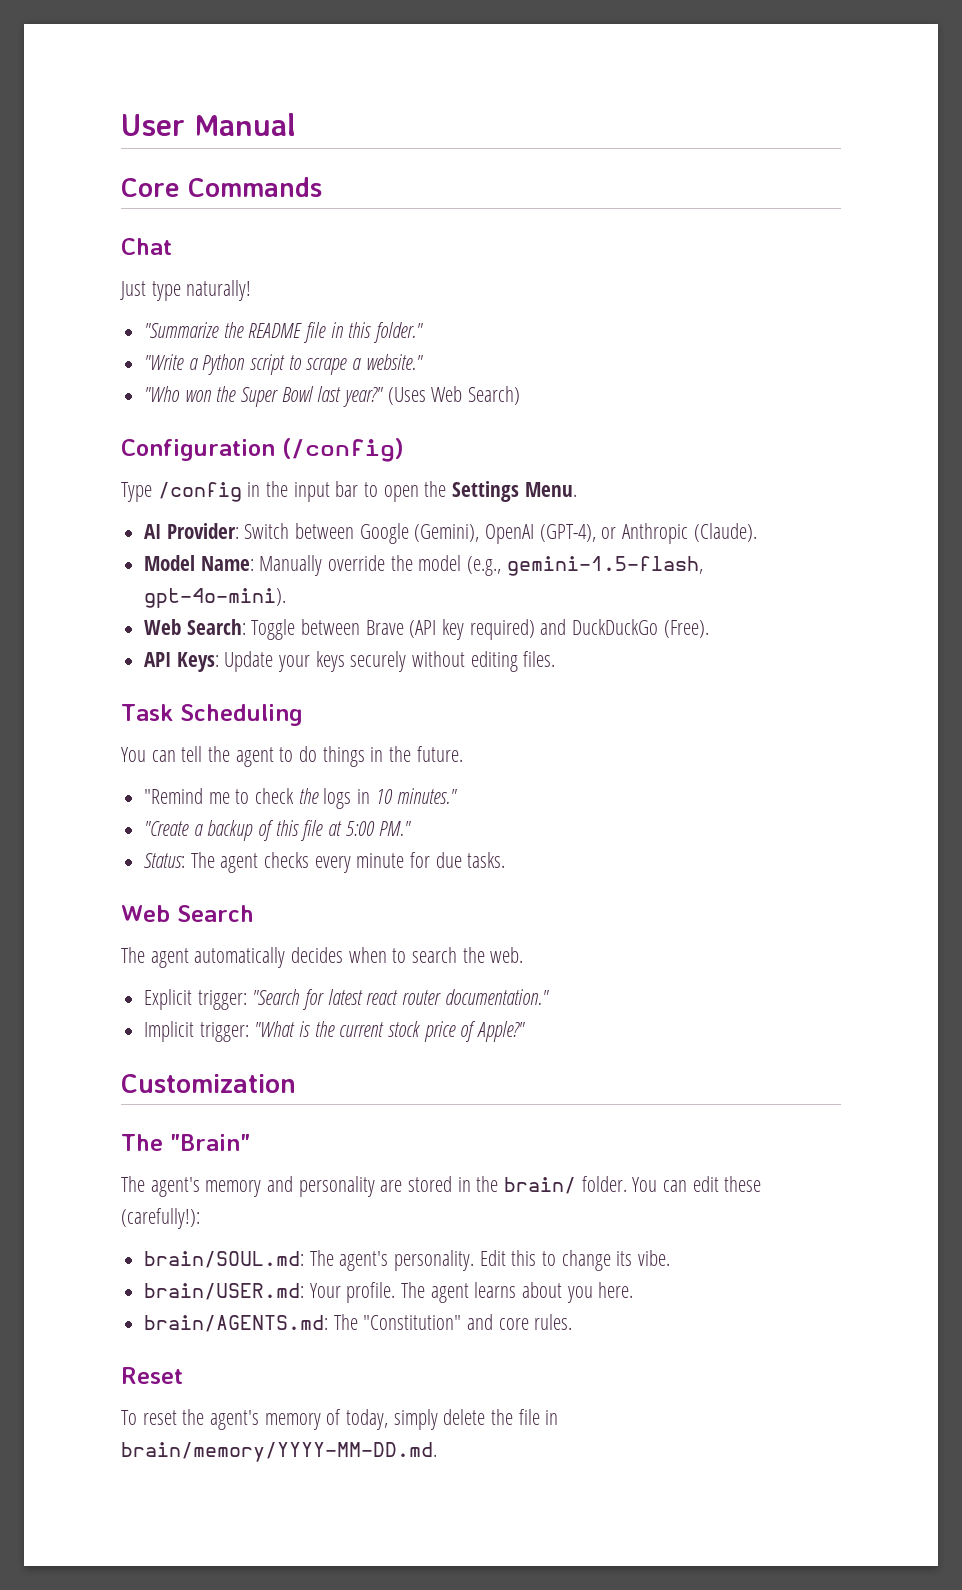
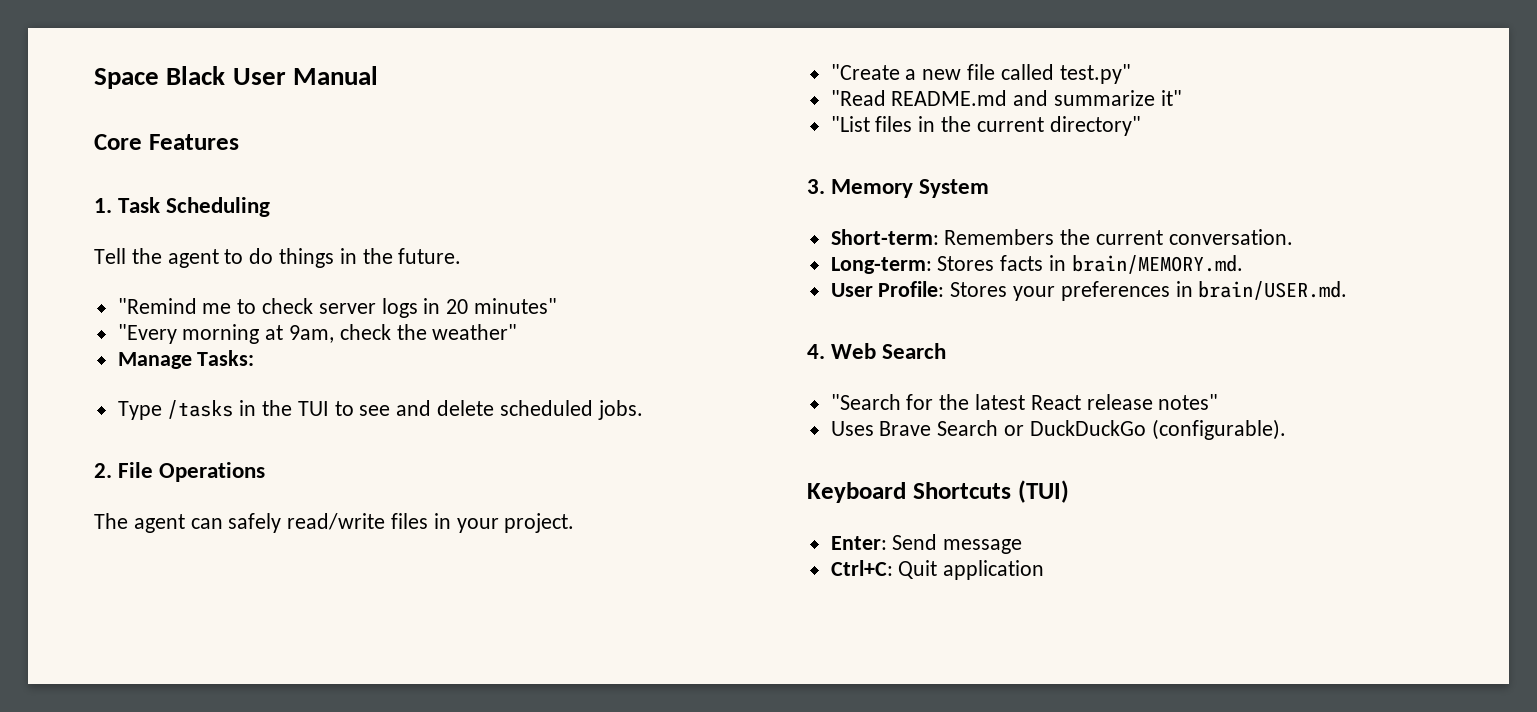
(121, 125) none -> [94,66,226,89] Space Black
[188,177,322,197] [121,238,172,255] [120,280,252,301] [144,322,424,343] [144,354,423,375] [144,386,521,407] [121,438,404,462] [121,481,577,502] [144,523,757,544] [144,555,703,576] [144,588,287,608] [144,619,709,640] [144,651,556,672] Commands // Chat // Just type naturally! // "Summarize the README file in this folder." // "Write a Python script to scrape a website." // "Who won the Super Bowl last year?" (Uses Web Search) // Configuration (/config) // Type /config in the input bar to open the Settings Menu. // AI Provider: Switch between Google (Gemini), OpenAI (GPT-4), or Anthropic (Claude). // Model Name: Manually override the model (e.g., gemini-1.5-flash, gpt-4o-mini). // Web Search: Toggle between Brave (API key required) and DuckDuckGo (Free). // API Keys: Update your keys securely without editing files. // -> [148,134,239,150] [94,198,112,213] Features // 1.
[121,746,203,762] You can tell -> [94,248,126,264] Tell
[298,788,319,804] the -> [318,303,376,314] server
[375,788,458,804] [144,820,412,841] [144,852,506,873] [121,905,254,922] [121,947,524,968] [144,989,549,1010] [144,1021,526,1042] [121,1074,296,1093] [121,1134,250,1151] [121,1176,762,1197] [121,1208,200,1229] [144,1250,671,1271] [144,1282,634,1303] [144,1314,573,1332] [121,1367,183,1384] [121,1409,559,1430] [121,1442,437,1462] 10 minutes." // "Create a backup of this file at 5:00 PM." // Status: The agent checks every minute for due tasks. // Web Search // The agent automatically decides when to search the web. // Explicit trigger: "Search for latest react router documentation." // Implicit trigger: "What is the current stock price of Apple?" // Customization // The "Brain" // The agent's memory and personality are stored in the brain/ folder. You can edit these (carefully!): // brain/SOUL.md: The agent's personality. Edit this to change its vibe. // brain/USER.md: Your profile. The agent learns about you here. // brain/AGENTS.md: The "Constitution" and core rules. // Reset // To reset the agent's memory of today, simply delete the file in brain/memory/YYYY-MM-DD.md. -> [446,298,558,314] [117,324,518,344] [117,350,255,369] [117,400,643,420] [94,462,266,482] [94,513,575,533] [830,64,1131,84] [830,90,1182,106] [830,116,1141,136] [807,179,990,198] [830,229,1293,245] [830,255,1243,274] [830,281,1348,301] [807,343,947,359] [830,394,1219,410] [830,419,1286,440] [807,480,1069,503] [830,534,1023,554] [830,560,1045,580] 20 minutes" // "Every morning at 9am, check the weather" // Manage Tasks: // Type /tasks in the TUI to see and delete scheduled jobs. // 2. File Operations // The agent can safely read/write files in your project. // "Create a new file called test.py" // "Read README.md and summarize it" // "List files in the current directory" // 3. Memory System // Short-term: Remembers the current conversation. // Long-term: Stores facts in brain/MEMORY.md. // User Profile: Stores your preferences in brain/USER.md. // 4. Web Search // "Search for the latest React release notes" // Uses Brave Search or DuckDuckGo (configurable). // Keyboard Shortcuts (TUI) // Enter: Send message // Ctrl+C: Quit application

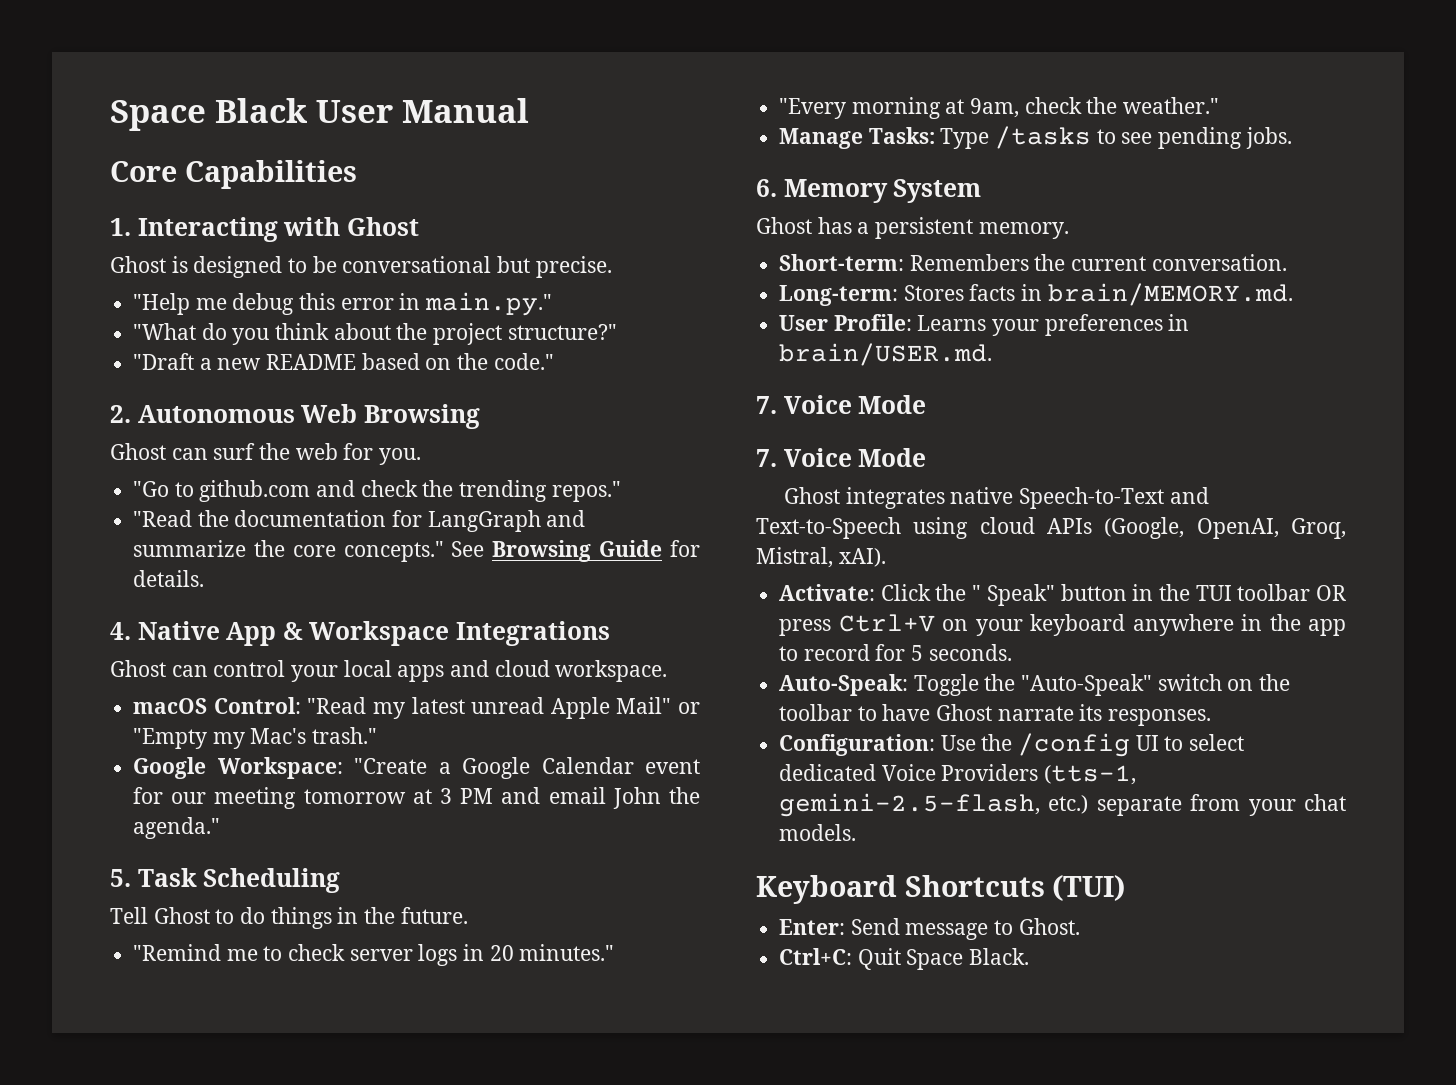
[148,134,239,150] Features -> [184,160,357,189] Capabilities
(112, 205) none -> [137,217,419,242] [110,256,612,278] [133,292,553,316] [133,323,617,345] [133,353,554,370] [110,404,480,429] [110,443,422,465] [133,480,621,502] [133,510,586,532] [133,540,700,562] [133,570,205,587] [110,621,611,646] [110,660,668,682] [133,697,700,719] [133,727,378,749] [133,757,700,779] [133,787,700,809] [133,817,221,839] [110,869,131,887] Interacting with Ghost // Ghost is designed to be conversational but precise. // "Help me debug this error in main.py." // "What do you think about the project structure?" // "Draft a new README based on the code." // 2. Autonomous Web Browsing // Ghost can surf the web for you. // "Go to github.com and check the trending repos." // "Read the documentation for LangGraph and summarize the core concepts." See Browsing Guide for details. // 4. Native App & Workspace Integrations // Ghost can control your local apps and cloud workspace. // macOS Control: "Read my latest unread Apple Mail" or "Empty my Mac's trash." // Google Workspace: "Create a Google Calendar event for our meeting tomorrow at 3 PM and email John the agenda." // 5.
[131,248,219,268] the agent -> [153,907,210,924] Ghost
[474,298,558,314] minutes" -> [519,944,615,961] minutes."
[432,324,518,340] weather" -> [1123,97,1220,114] weather."
(255, 358) // -> (935, 135) none
[239,400,643,420] [94,462,266,482] [94,513,575,533] [830,64,1131,84] [830,90,1182,106] [830,116,1141,136] [807,179,990,198] in the TUI to see and delete scheduled jobs. // 2. File Operations // The agent can safely read/write files in your project. // "Create a new file called test.py" // "Read README.md and summarize it" // "List files in the current directory" // 3. Memory System -> [1096,127,1292,149] [756,179,982,203] [756,217,1069,239] to see pending jobs. // 6. Memory System // Ghost has a persistent memory.
[950,282,1008,297] Stores -> [917,315,987,331] Learns
[807,343,947,359] [830,394,1219,410] [830,419,1286,440] 4. Web Search // "Search for the latest React release notes" // Uses Brave Search or DuckDuckGo (configurable). -> [756,395,927,414] [756,448,927,467] [783,487,1209,509] [756,517,1346,539] [756,547,886,568] [779,584,1346,606] [779,614,1346,636] [779,644,1012,661] [779,674,1291,696] [779,704,1212,726] [779,733,1245,757] [779,764,1137,785] [779,793,1346,817] [779,824,857,841] 7. Voice Mode // 7. Voice Mode // Ghost integrates native Speech-to-Text and Text-to-Speech using cloud APIs (Google, OpenAI, Groq, Mistral, xAI). // Activate: Click the " Speak" button in the TUI toolbar OR press Ctrl+V on your keyboard anywhere in the app to record for 5 seconds. // Auto-Speak: Toggle the "Auto-Speak" switch on the toolbar to have Ghost narrate its responses. // Configuration: Use the /config UI to select dedicated Voice Providers (tts-1, gemini-2.5-flash, etc.) separate from your chat models.
(1023, 546) none -> [994,918,1080,935] to Ghost.
[943,560,1045,580] application -> [906,948,1030,970] Space Black.

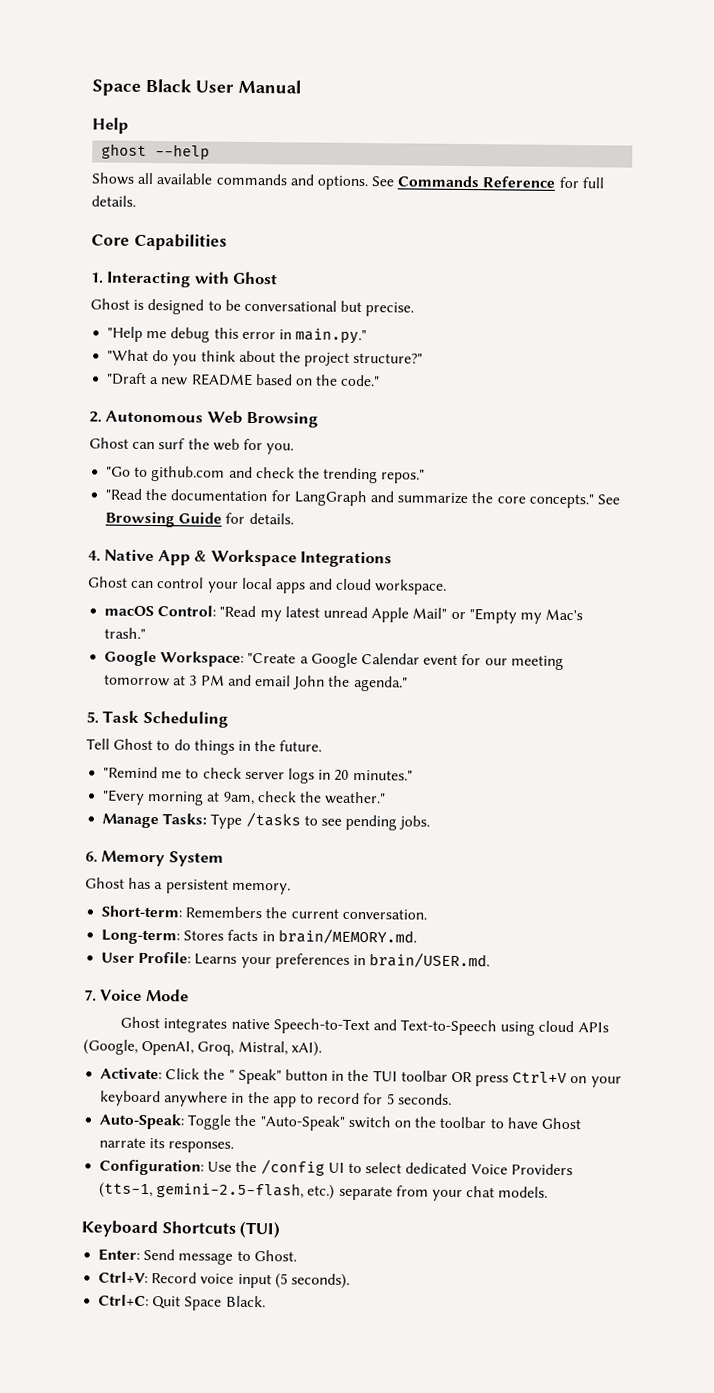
(529, 110) none -> [92,117,129,134] [101,143,211,160] [91,172,604,191] [91,195,136,207] // Help // ghost --help // Shows all available commands and options. See Commands Reference for full details.
[756,448,927,467] // 7. Voice Mode -> (189, 995) none
(1080, 926) none -> [98,1271,350,1289] // Ctrl+V: Record voice input (5 seconds).

